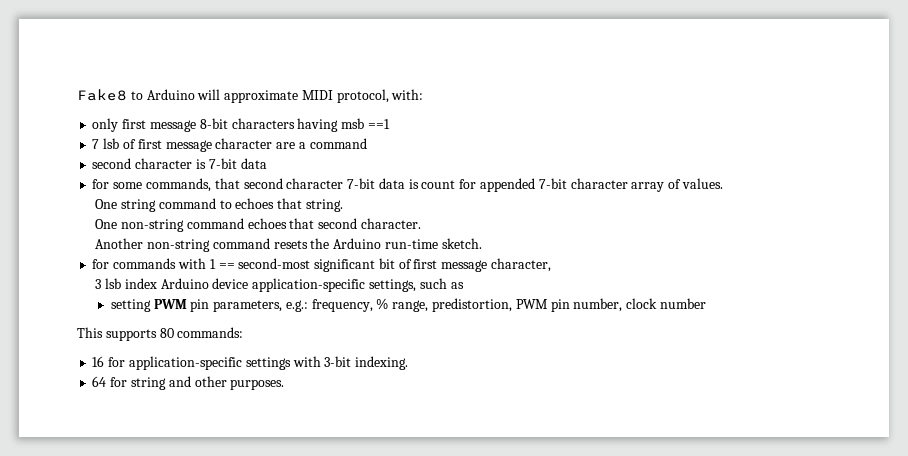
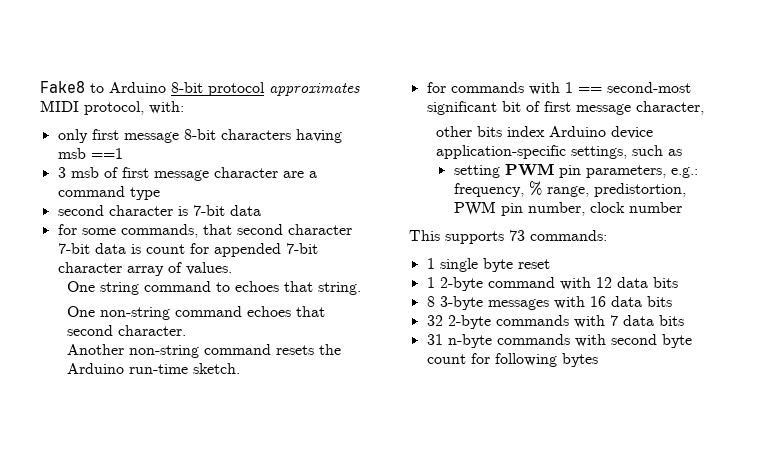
[197,89,299,103] will approximate -> [171,82,360,96] 8-bit protocol approximates
[92,138,120,149] 7 lsb -> [57,167,99,178] 3 msb
(367, 143) none -> [129,187,160,200] type
[95,278,122,289] 3 lsb -> [436,126,503,137] other bits
[159,328,174,338] 80 -> [509,230,525,241] 73
[92,356,409,370] [92,376,285,390] 16 for application-specific settings with 3-bit indexing. // 64 for string and other purposes. -> [426,258,550,272] [426,277,678,291] [426,296,672,310] [426,315,684,329] [426,334,692,348] [426,353,598,367] 1 single byte reset // 1 2-byte command with 12 data bits // 8 3-byte messages with 16 data bits // 32 2-byte commands with 7 data bits // 31 n-byte commands with second byte count for following bytes

